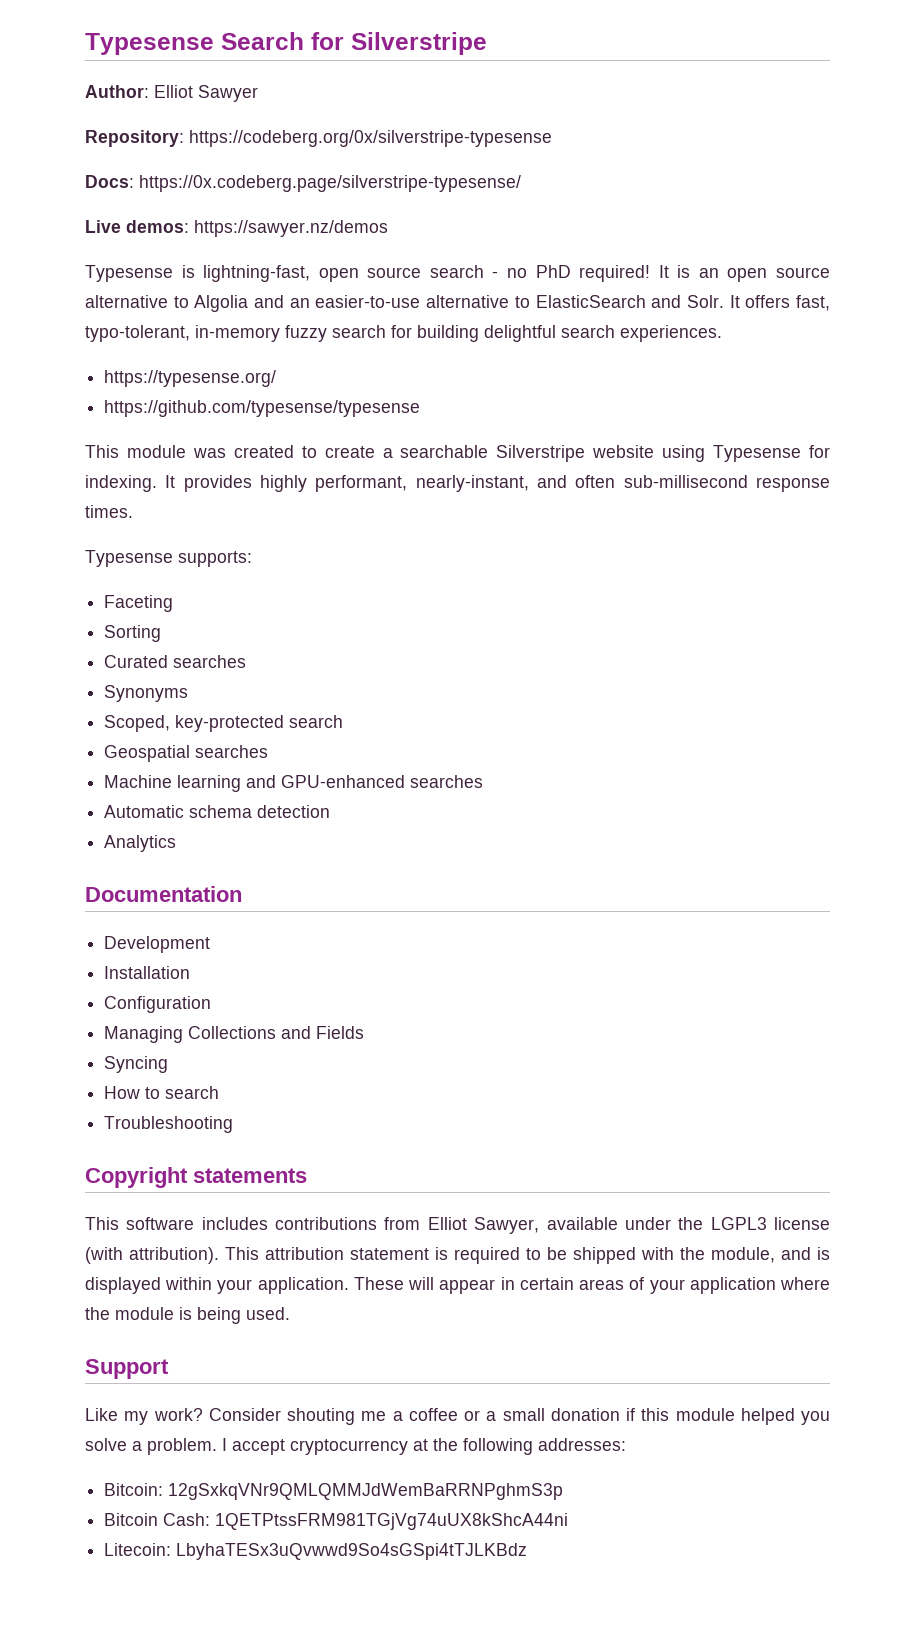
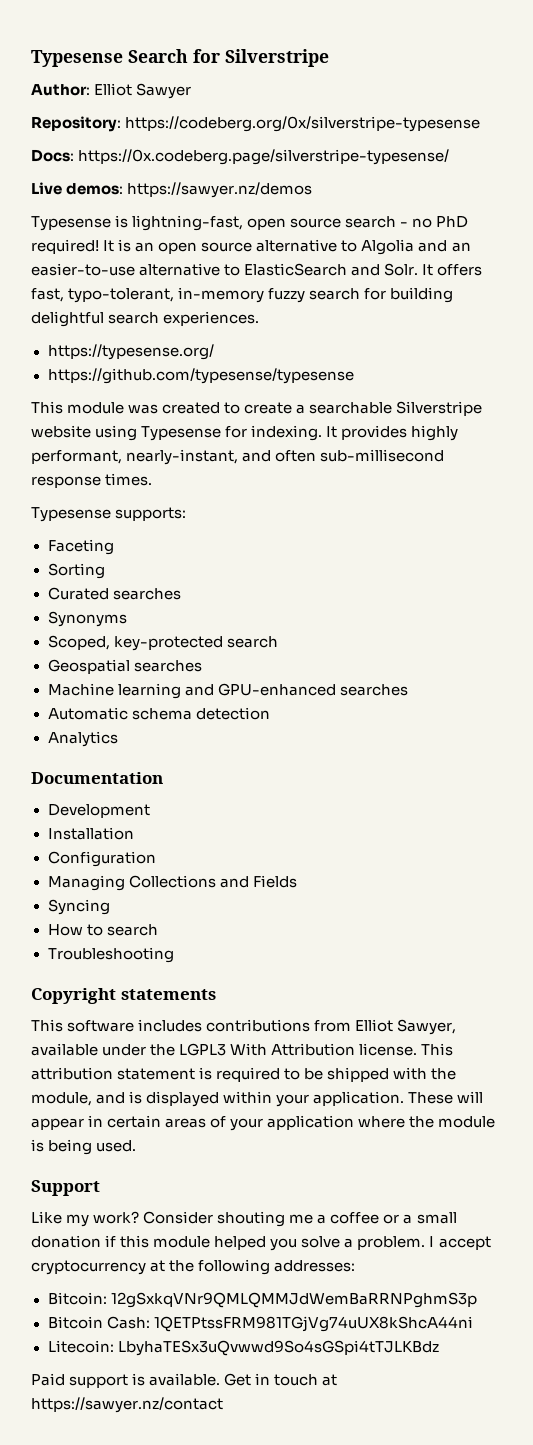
[774,1217,831,1230] [85,1247,219,1264] license (with attribution). -> [230,1043,418,1056] With Attribution license.
(528, 1551) none -> [31,1373,338,1388] [31,1397,223,1413] // Paid support is available. Get in touch at https://sawyer.nz/contact

